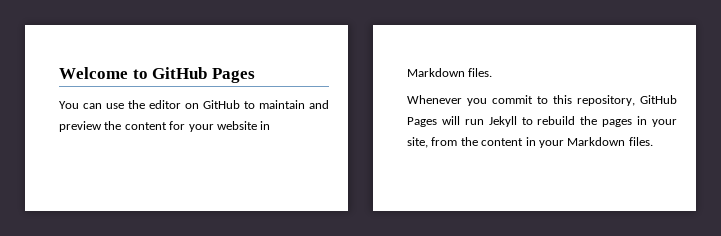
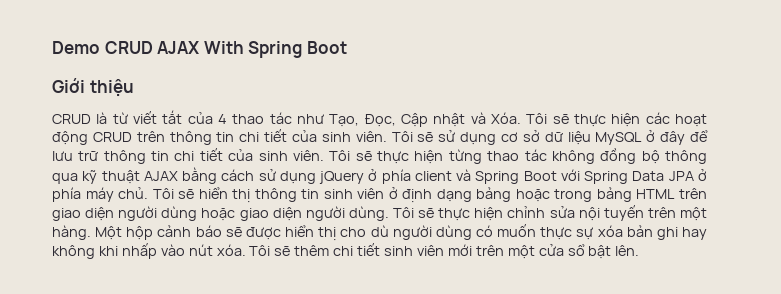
[59,67,255,83] [59,100,329,109] [59,121,271,132] [407,68,493,77] [407,95,677,106] [407,116,677,127] [407,137,653,148] Welcome to GitHub Pages // You can use the editor on GitHub to maintain and preview the content for your website in Markdown files. // Whenever you commit to this repository, GitHub Pages will run Jekyll to rebuild the pages in your site, from the content in your Markdown files. -> [52,41,347,58] [52,78,134,97] [52,110,707,127] [52,129,708,145] [52,148,707,164] [52,167,707,184] [52,186,708,203] [52,205,707,221] [52,224,707,241] [52,243,640,259] Demo CRUD AJAX With Spring Boot // Giới thiệu // CRUD là từ viết tắt của 4 thao tác như Tạo, Đọc, Cập nhật và Xóa. Tôi sẽ thực hiện các hoạt động CRUD trên thông tin chi tiết của sinh viên. Tôi sẽ sử dụng cơ sở dữ liệu MySQL ở đây để lưu trữ thông tin chi tiết của sinh viên. Tôi sẽ thực hiện từng thao tác không đồng bộ thông qua kỹ thuật AJAX bằng cách sử dụng jQuery ở phía client và Spring Boot với Spring Data JPA ở phía máy chủ. Tôi sẽ hiển thị thông tin sinh viên ở định dạng bảng hoặc trong bảng HTML trên giao diện người dùng hoặc giao diện người dùng. Tôi sẽ thực hiện chỉnh sửa nội tuyến trên một hàng. Một hộp cảnh báo sẽ được hiển thị cho dù người dùng có muốn thực sự xóa bản ghi hay không khi nhấp vào nút xóa. Tôi sẽ thêm chi tiết sinh viên mới trên một cửa sổ bật lên.

